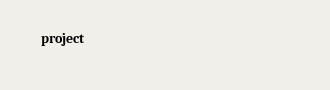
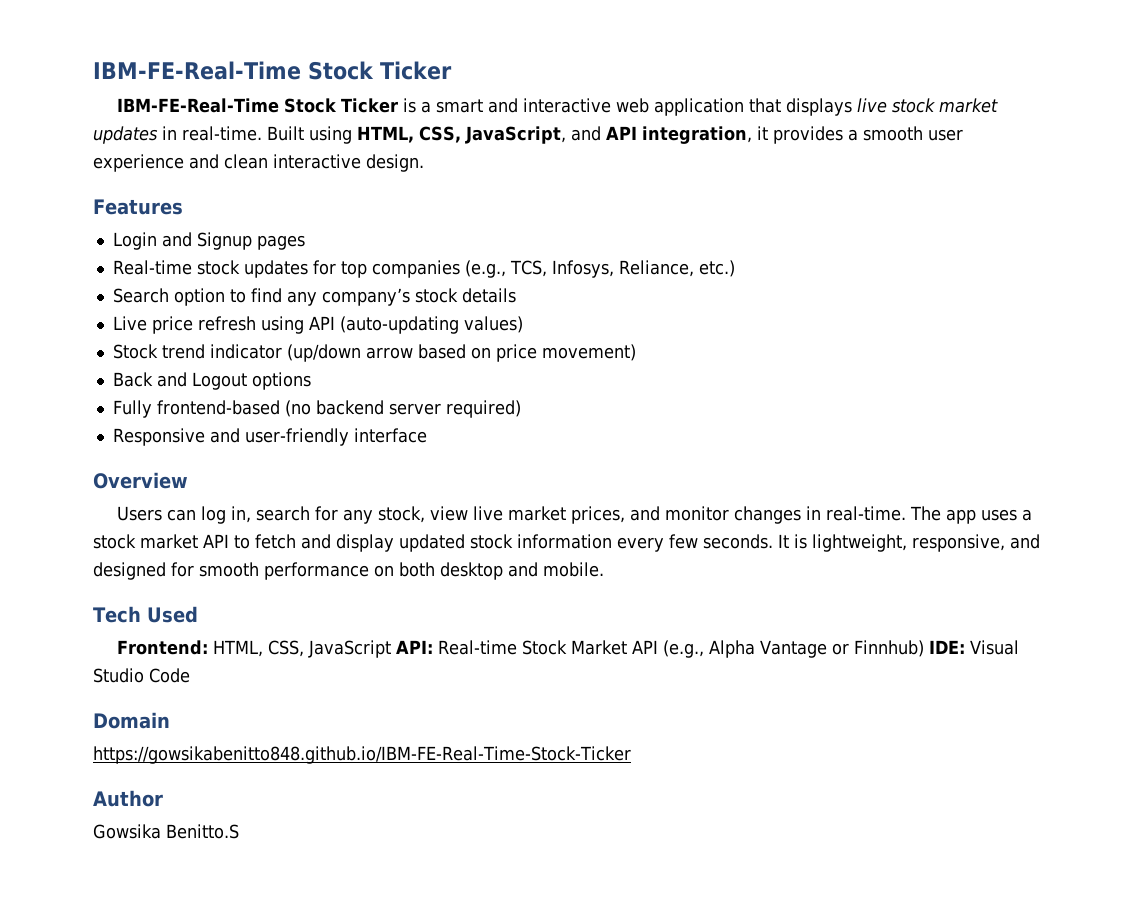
[41,33,85,46] project -> [93,61,452,80] [117,98,999,116] [93,126,963,144] [93,154,424,172] [93,199,183,215] [112,232,305,250] [112,260,735,278] [112,288,516,306] [112,316,523,334] [112,344,636,362] [112,372,311,390] [112,400,521,418] [112,428,427,446] [93,472,188,489] [117,506,1033,524] [93,534,1040,552] [93,562,604,580] [93,606,198,623] [117,640,1020,658] [93,668,190,683] [93,712,170,729] [93,746,631,764] [93,790,163,807] [93,824,239,839] IBM-FE-Real-Time Stock Ticker // IBM-FE-Real-Time Stock Ticker is a smart and interactive web application that displays live stock market updates in real-time. Built using HTML, CSS, JavaScript, and API integration, it provides a smooth user experience and clean interactive design. // Features // Login and Signup pages // Real-time stock updates for top companies (e.g., TCS, Infosys, Reliance, etc.) // Search option to find any company’s stock details // Live price refresh using API (auto-updating values) // Stock trend indicator (up/down arrow based on price movement) // Back and Logout options // Fully frontend-based (no backend server required) // Responsive and user-friendly interface // Overview // Users can log in, search for any stock, view live market prices, and monitor changes in real-time. The app uses a stock market API to fetch and display updated stock information every few seconds. It is lightweight, responsive, and designed for smooth performance on both desktop and mobile. // Tech Used // Frontend: HTML, CSS, JavaScript API: Real-time Stock Market API (e.g., Alpha Vantage or Finnhub) IDE: Visual Studio Code // Domain // https://gowsikabenitto848.github.io/IBM-FE-Real-Time-Stock-Ticker // Author // Gowsika Benitto.S

